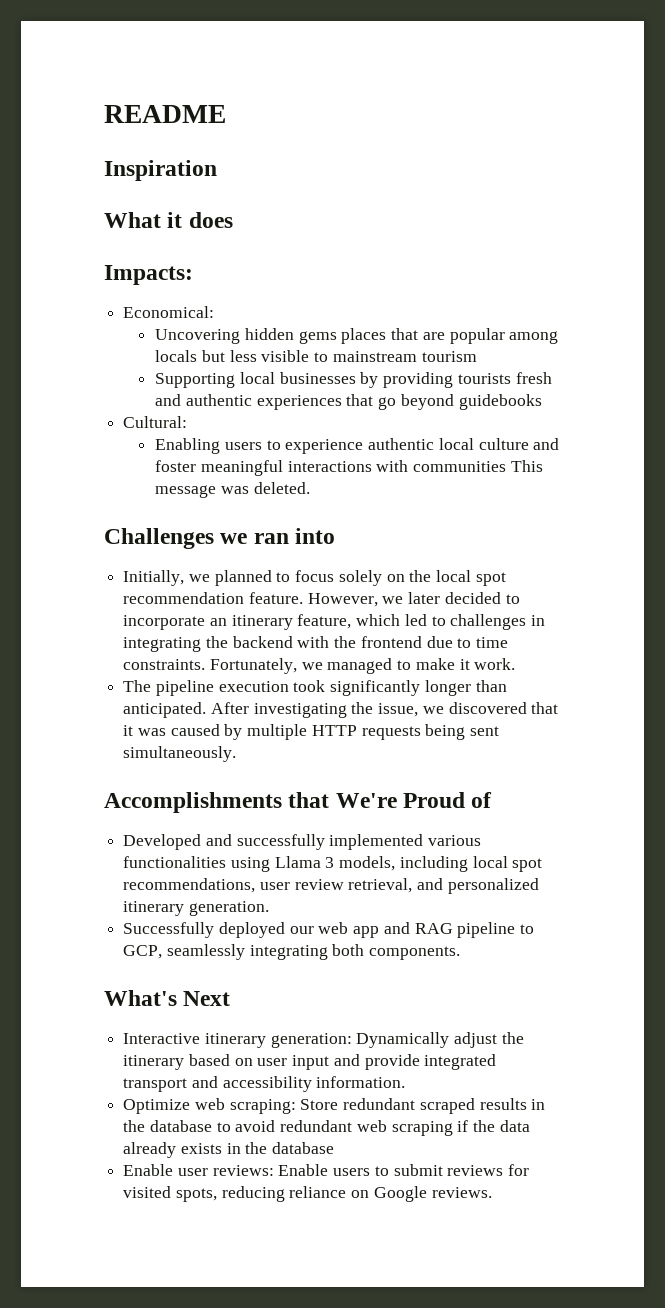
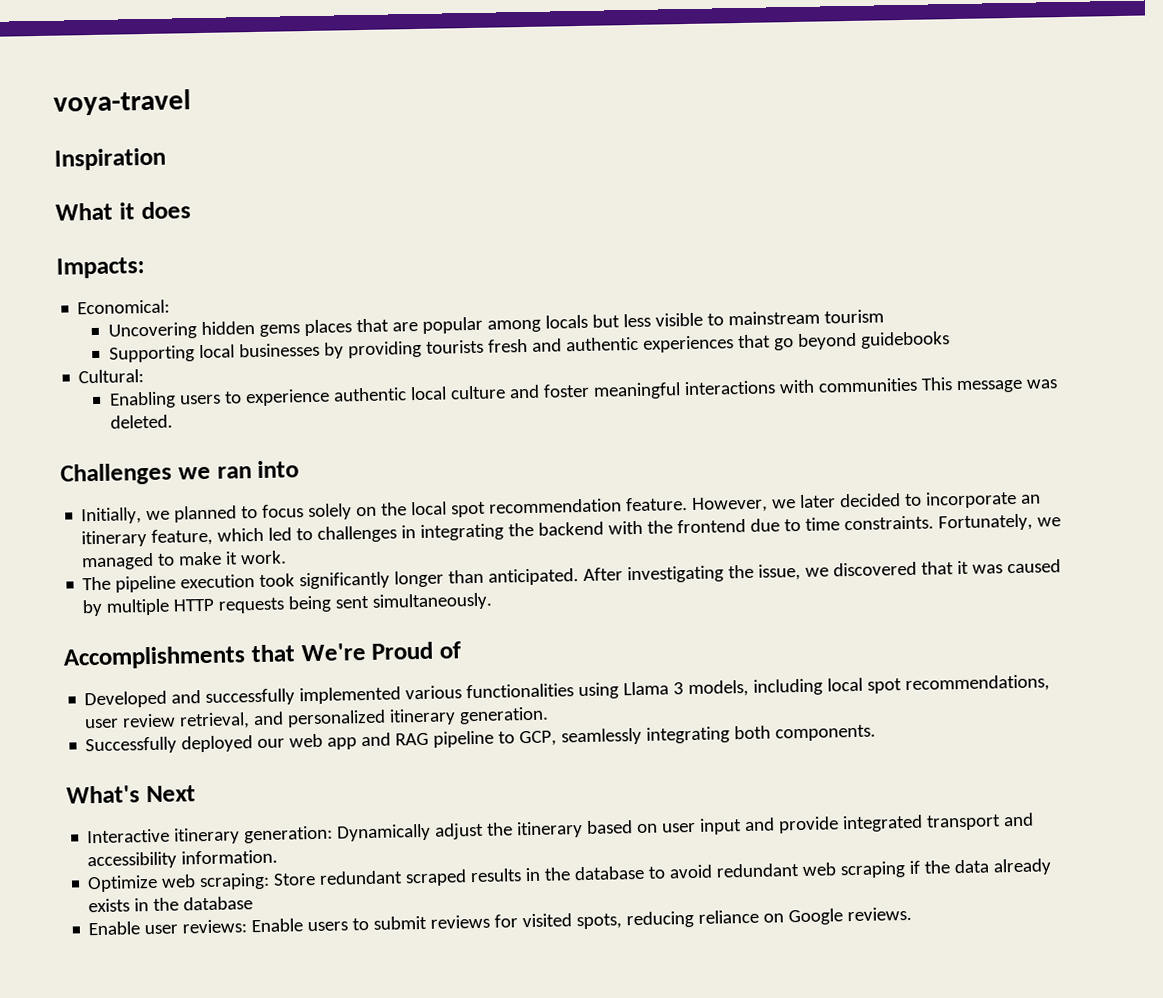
[104,105,226,123] README -> [53,89,191,116] voya-travel

